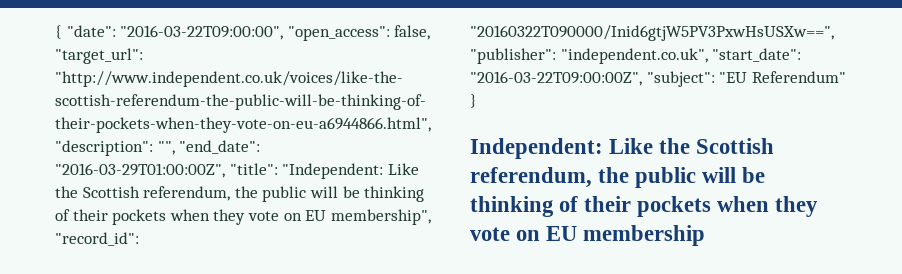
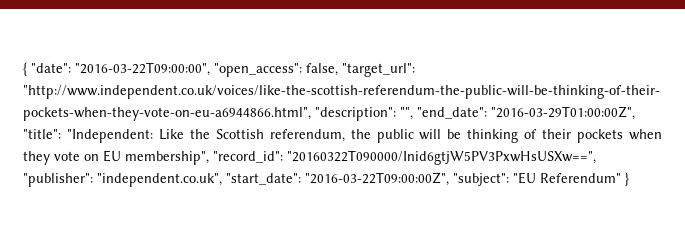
[470,138,775,159] [470,167,766,188] [470,196,819,217] [470,225,706,246] // Independent: Like the Scottish referendum, the public will be thinking of their pockets when they vote on EU membership -> (629, 179) none

